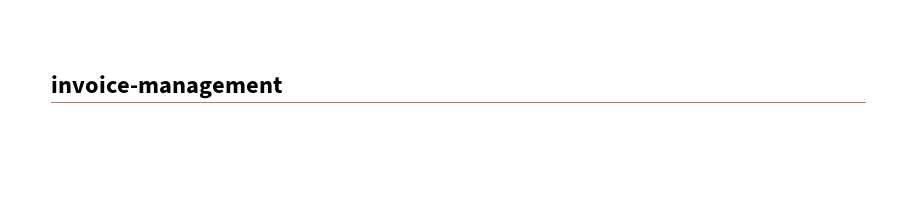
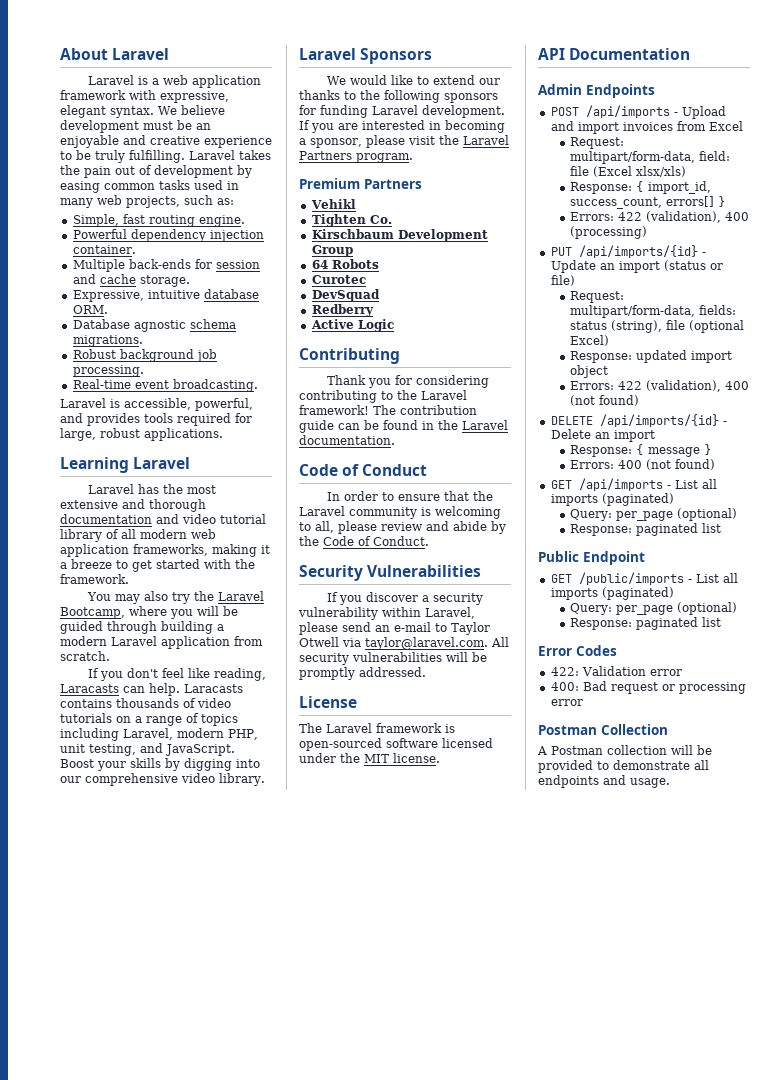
[51,75,282,99] invoice-management -> [60,48,170,60] [87,75,261,88] [60,90,229,103] [60,105,225,118] [60,120,211,133] [60,135,272,148] [60,150,271,163] [60,165,252,178] [60,180,239,193] [60,195,234,208] [72,214,245,227] [72,229,264,242] [72,245,136,254] [72,259,260,272] [72,274,190,287] [72,289,259,302] [72,305,108,314] [72,319,236,332] [72,335,143,347] [72,349,217,362] [72,365,144,377] [72,379,258,392] [60,398,253,411] [60,413,252,426] [60,428,223,441] [60,457,191,473] [87,484,216,494] [60,499,206,512] [60,514,266,524] [60,529,216,542] [60,544,270,557] [60,559,255,572] [60,574,129,584] [86,591,264,604] [60,606,238,619] [60,621,224,634] [60,636,263,649] [60,651,110,661] [87,668,266,681] [60,683,243,696] [60,698,231,708] [60,713,238,726] [60,728,258,741] [60,743,235,756] [60,758,260,771] [60,773,265,786] [299,48,433,64] [326,75,500,85] [299,90,498,103] [299,105,505,118] [299,120,505,133] [299,135,509,148] [299,151,413,163] [299,178,422,189] [310,199,356,209] [311,214,392,227] [311,229,488,242] [311,245,353,257] [311,259,379,269] [311,275,366,284] [311,289,380,302] [311,304,374,317] [310,319,394,332] [299,348,400,364] [326,375,489,388] [299,390,467,403] [299,405,477,415] [299,420,508,433] [299,435,395,445] [299,464,428,476] [326,491,493,501] [299,506,501,519] [299,521,506,534] [299,536,429,546] [299,565,482,581] [326,592,483,605] [298,607,475,620] [299,622,490,635] [299,637,509,650] [299,652,487,665] [299,667,426,680] [299,696,357,708] [299,723,455,733] [299,738,493,751] [299,753,440,763] [538,48,691,60] [538,84,655,98] [550,105,726,119] [550,121,743,134] [569,137,624,149] [569,151,730,164] [569,166,686,177] [569,181,711,194] [569,196,726,209] [569,211,749,223] [569,226,647,239] [550,245,706,258] [550,260,723,273] [550,275,575,286] [569,291,624,303] [569,305,736,318] [569,320,744,333] [569,335,609,346] [569,350,732,363] [569,365,608,378] [569,380,749,392] [569,395,639,406] [550,414,727,427] [550,429,655,442] [569,444,712,457] [569,459,715,470] [550,478,717,491] [550,493,674,506] [569,508,737,521] [569,523,721,536] [538,551,645,565] [550,572,738,585] [550,587,674,600] [569,602,737,615] [569,617,721,630] [538,645,617,656] [550,666,682,676] [550,681,746,694] [550,699,583,706] [538,724,668,735] [537,745,712,755] [538,760,709,773] [538,775,670,788] About Laravel // Laravel is a web application framework with expressive, elegant syntax. We believe development must be an enjoyable and creative experience to be truly fulfilling. Laravel takes the pain out of development by easing common tasks used in many web projects, such as: // Simple, fast routing engine. // Powerful dependency injection container. // Multiple back-ends for session and cache storage. // Expressive, intuitive database ORM. // Database agnostic schema migrations. // Robust background job processing. // Real-time event broadcasting. // Laravel is accessible, powerful, and provides tools required for large, robust applications. // Learning Laravel // Laravel has the most extensive and thorough documentation and video tutorial library of all modern web application frameworks, making it a breeze to get started with the framework. // You may also try the Laravel Bootcamp, where you will be guided through building a modern Laravel application from scratch. // If you don't feel like reading, Laracasts can help. Laracasts contains thousands of video tutorials on a range of topics including Laravel, modern PHP, unit testing, and JavaScript. Boost your skills by digging into our comprehensive video library. // Laravel Sponsors // We would like to extend our thanks to the following sponsors for funding Laravel development. If you are interested in becoming a sponsor, please visit the Laravel Partners program. // Premium Partners // Vehikl // Tighten Co. // Kirschbaum Development Group // 64 Robots // Curotec // DevSquad // Redberry // Active Logic // Contributing // Thank you for considering contributing to the Laravel framework! The contribution guide can be found in the Laravel documentation. // Code of Conduct // In order to ensure that the Laravel community is welcoming to all, please review and abide by the Code of Conduct. // Security Vulnerabilities // If you discover a security vulnerability within Laravel, please send an e-mail to Taylor Otwell via taylor@laravel.com. All security vulnerabilities will be promptly addressed. // License // The Laravel framework is open-sourced software licensed under the MIT license. // API Documentation // Admin Endpoints // POST /api/imports - Upload and import invoices from Excel // Request: multipart/form-data, field: file (Excel xlsx/xls) // Response: { import_id, success_count, errors[] } // Errors: 422 (validation), 400 (processing) // PUT /api/imports/{id} - Update an import (status or file) // Request: multipart/form-data, fields: status (string), file (optional Excel) // Response: updated import object // Errors: 422 (validation), 400 (not found) // DELETE /api/imports/{id} - Delete an import // Response: { message } // Errors: 400 (not found) // GET /api/imports - List all imports (paginated) // Query: per_page (optional) // Response: paginated list // Public Endpoint // GET /public/imports - List all imports (paginated) // Query: per_page (optional) // Response: paginated list // Error Codes // 422: Validation error // 400: Bad request or processing error // Postman Collection // A Postman collection will be provided to demonstrate all endpoints and usage.

